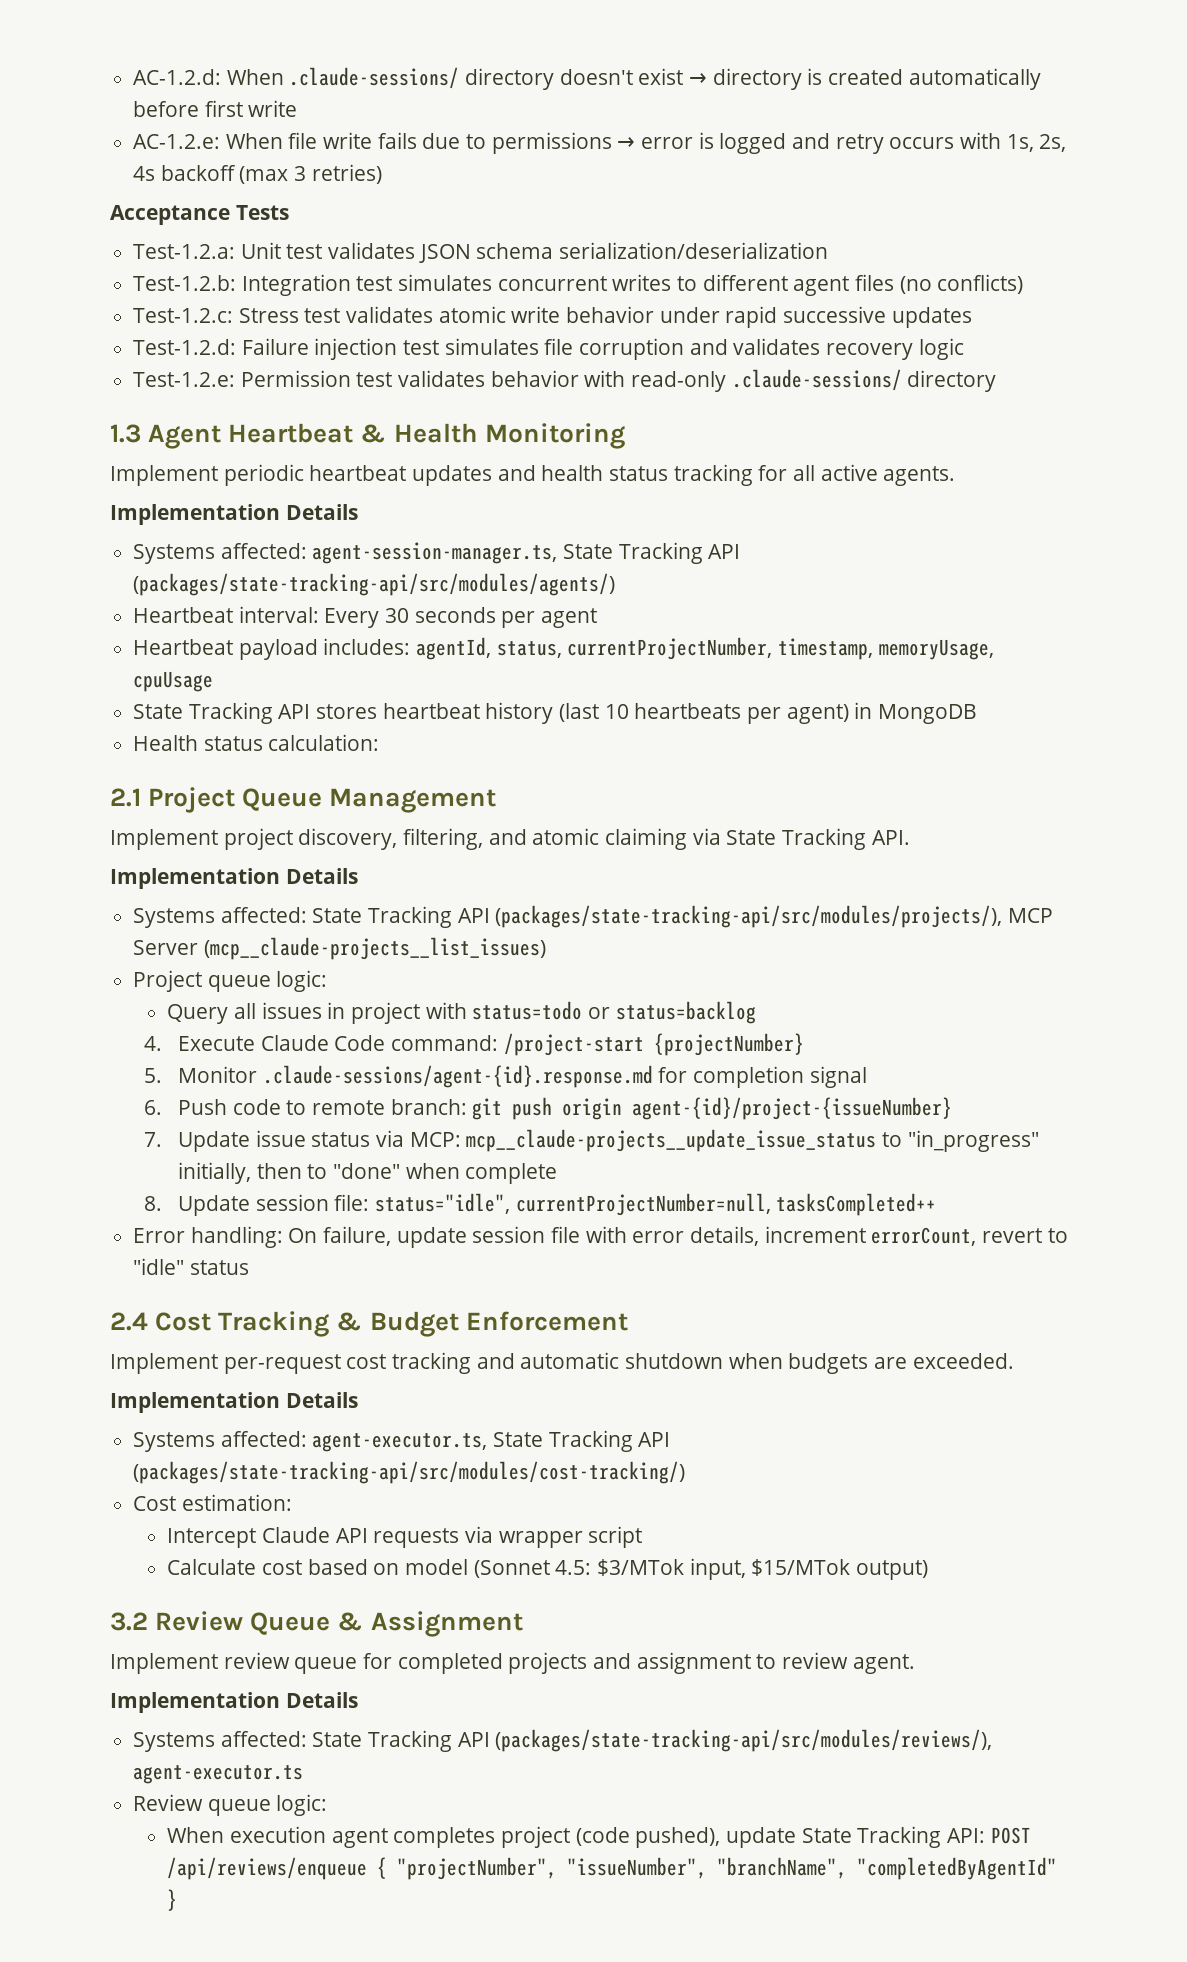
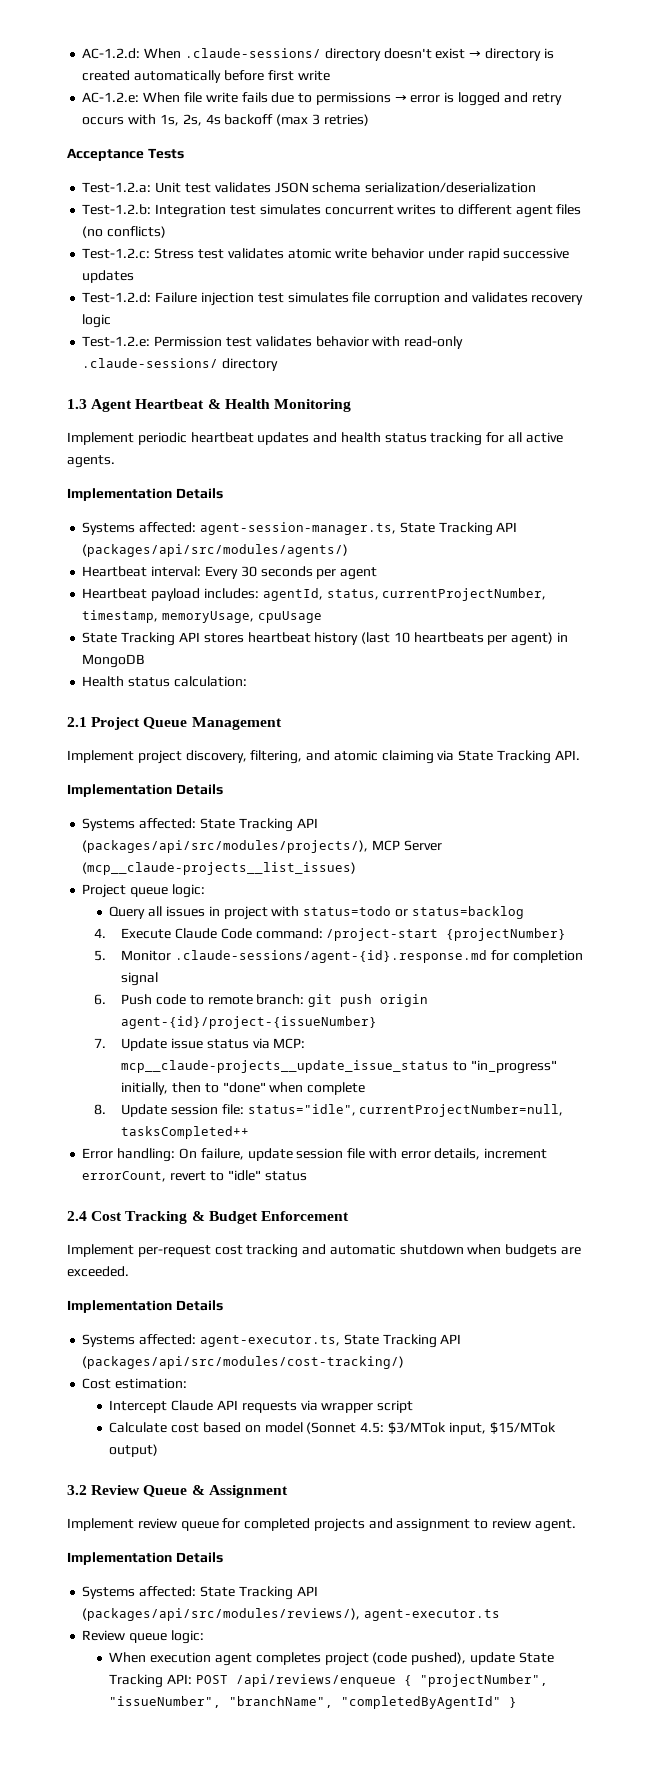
[133,573,616,596] (packages/state-tracking-api/src/modules/agents/) -> [82,544,349,557] (packages/api/src/modules/agents/)
[495,905,1003,928] (packages/state-tracking-api/src/modules/projects/), -> [82,840,369,853] (packages/api/src/modules/projects/),
[133,1461,686,1484] (packages/state-tracking-api/src/modules/cost-tracking/) -> [82,1356,405,1369] (packages/api/src/modules/cost-tracking/)
[495,1729,993,1752] (packages/state-tracking-api/src/modules/reviews/), -> [82,1608,361,1621] (packages/api/src/modules/reviews/),

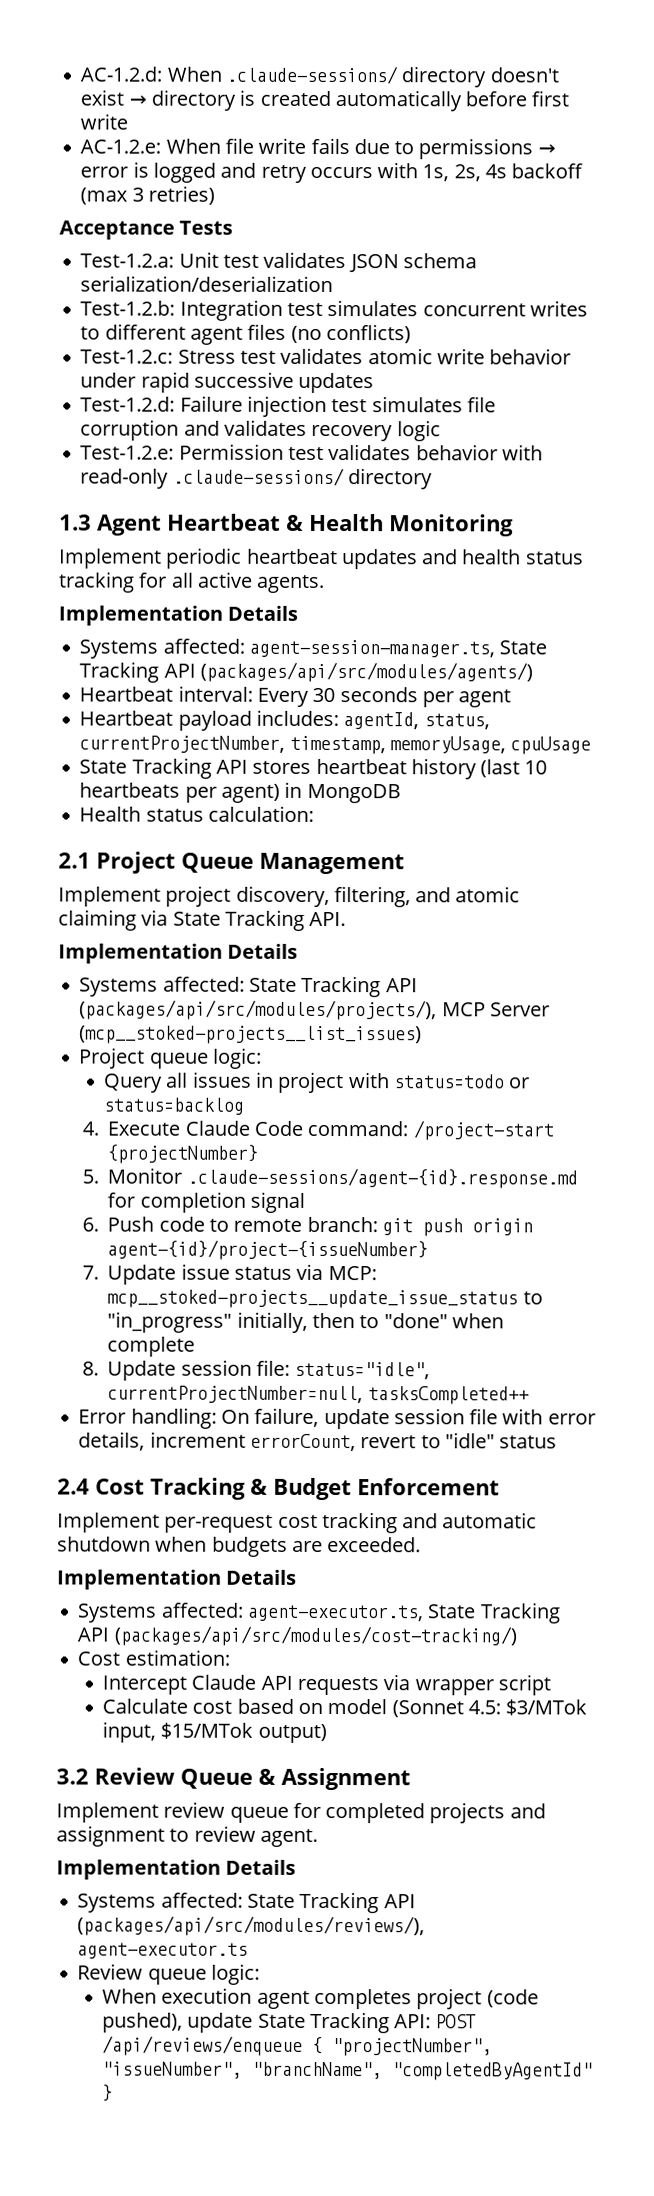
[82,862,357,875] (mcp__claude-projects__list_issues) -> [79,1025,423,1045] (mcp__stoked-projects__list_issues)
[121,1060,450,1073] mcp__claude-projects__update_issue_status -> [107,1289,519,1309] mcp__stoked-projects__update_issue_status

